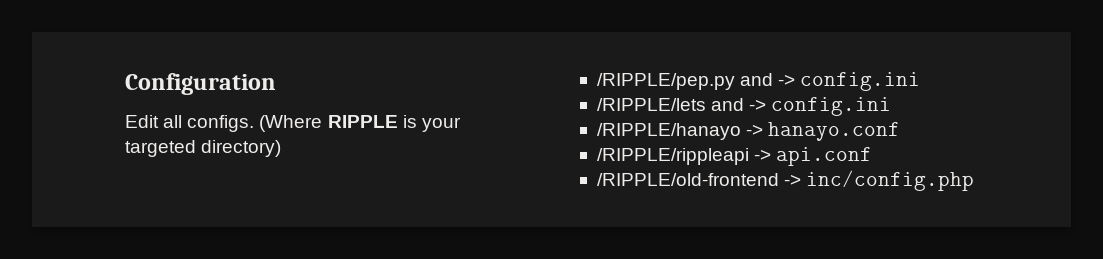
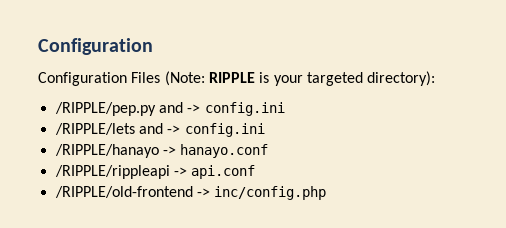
[125,115,323,132] Edit all configs. (Where -> [38,71,205,86] Configuration Files (Note:
[201,140,282,157] directory) -> [367,71,436,86] directory):

